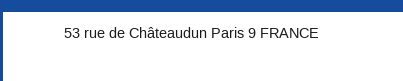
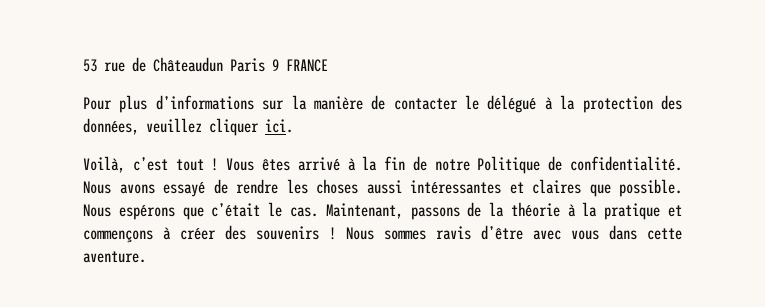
(319, 33) none -> [83,95,682,113] [83,118,293,136] [83,156,682,174] [83,179,682,197] [83,202,682,220] [83,225,682,243] [83,251,146,263] // Pour plus d’informations sur la manière de contacter le délégué à la protection des données, veuillez cliquer ici. // Voilà, c’est tout ! Vous êtes arrivé à la fin de notre Politique de confidentialité. Nous avons essayé de rendre les choses aussi intéressantes et claires que possible. Nous espérons que c’était le cas. Maintenant, passons de la théorie à la pratique et commençons à créer des souvenirs ! Nous sommes ravis d’être avec vous dans cette aventure.

